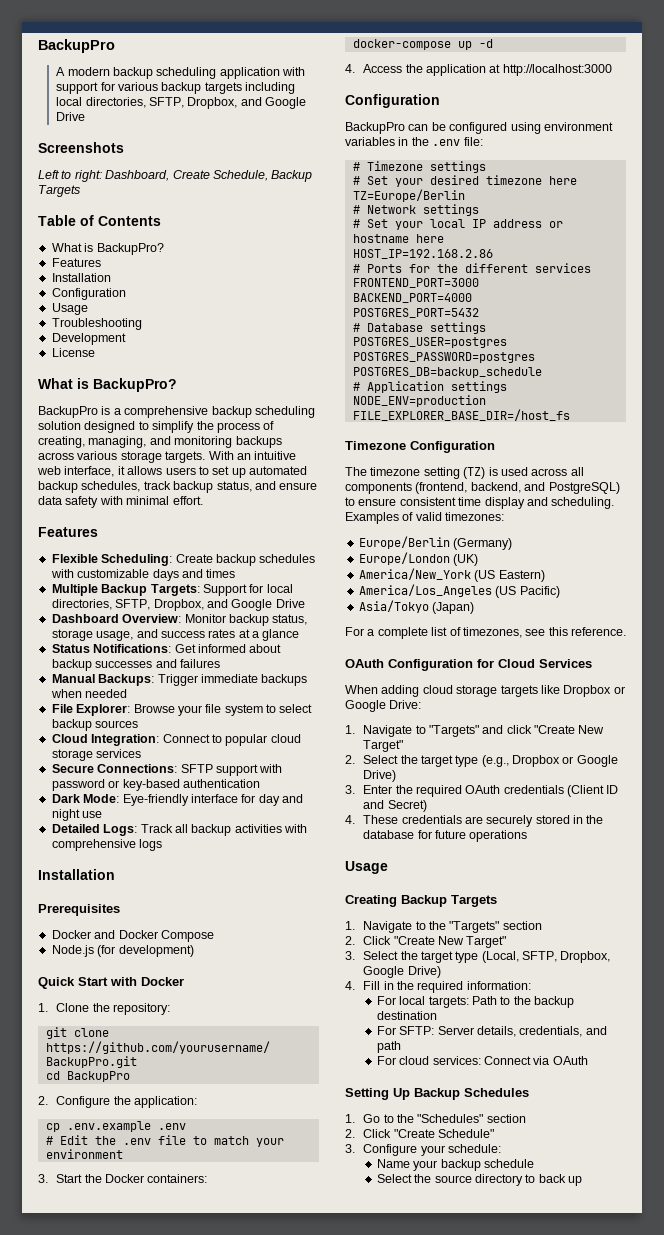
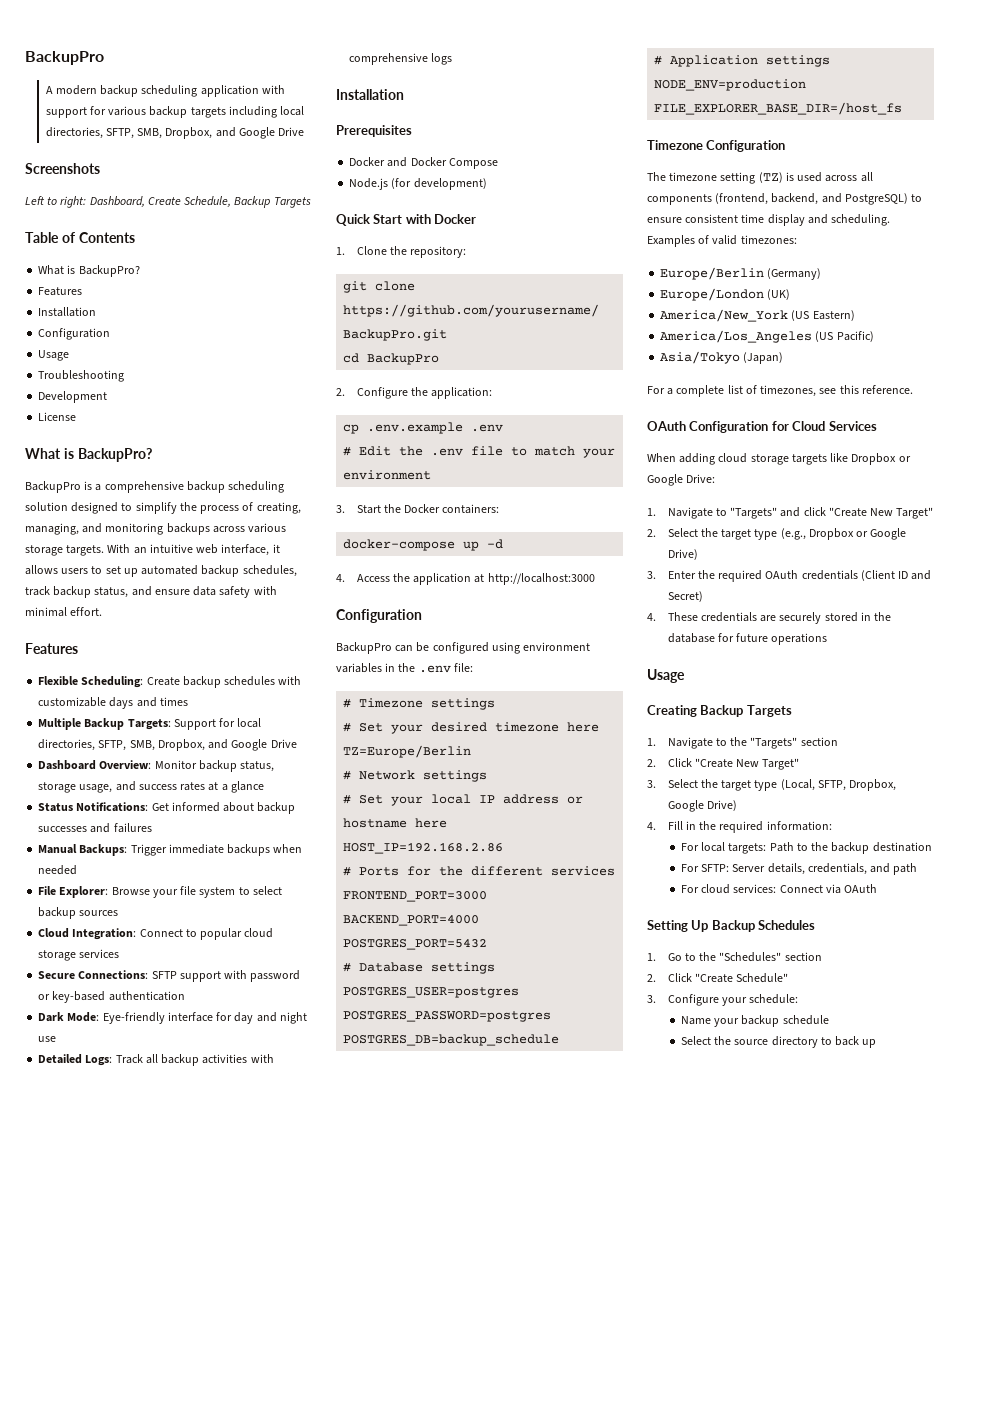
(184, 102) none -> [137,128,163,139] SMB,
(151, 604) none -> [129,740,155,751] SMB,

